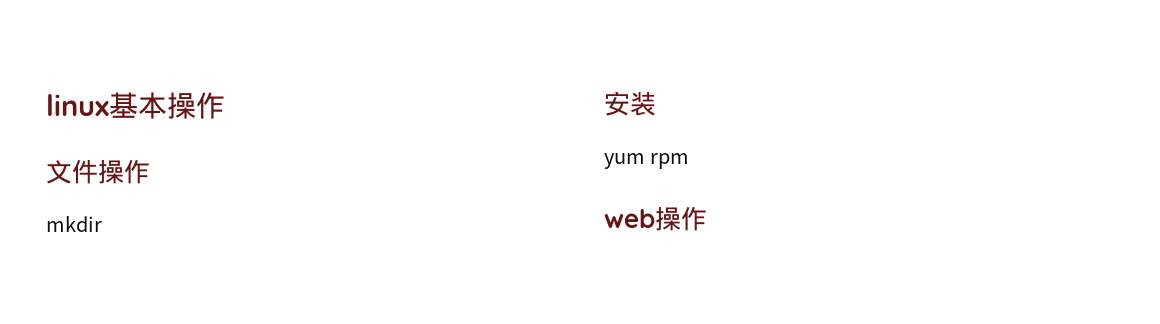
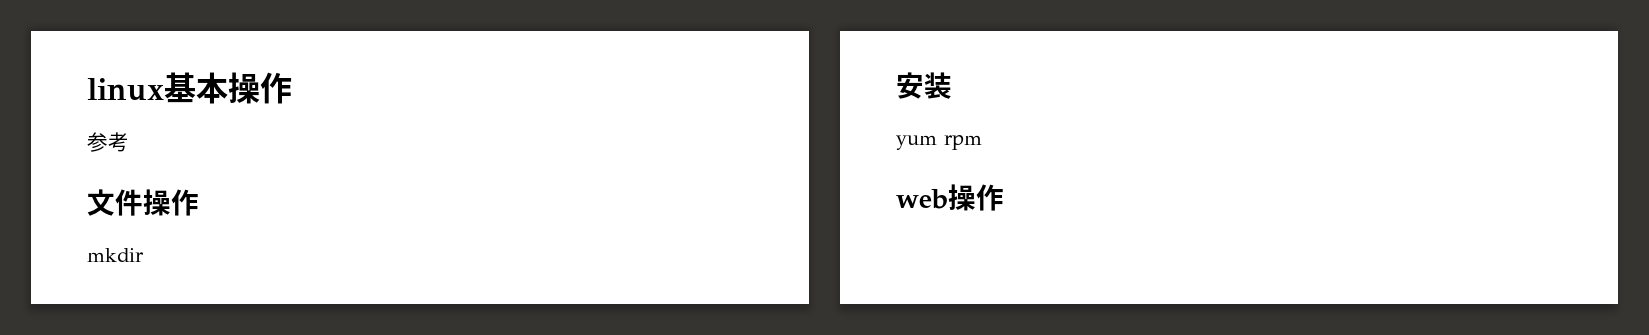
(225, 105) none -> [87,132,129,152] // 参考

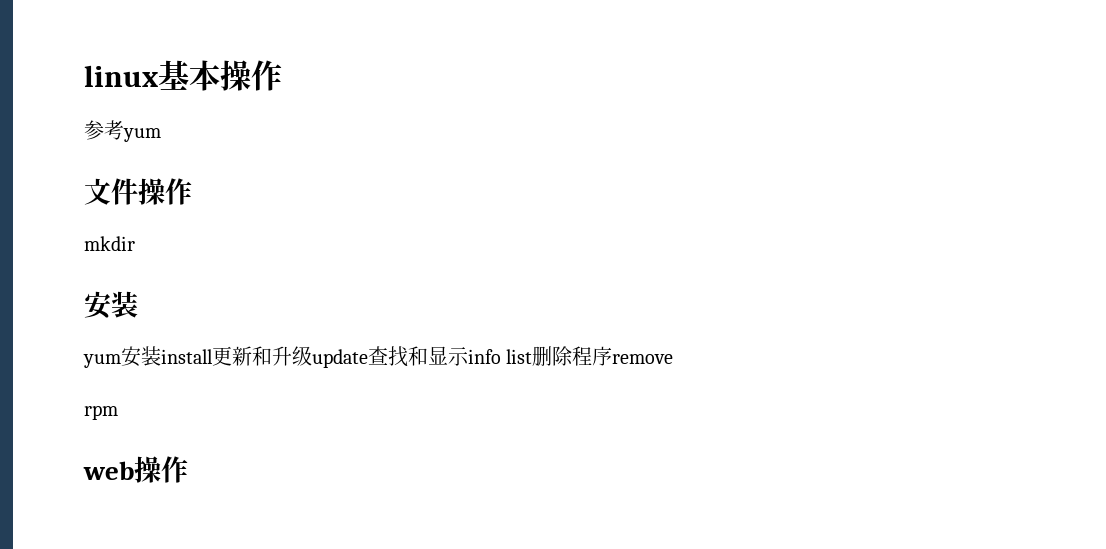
(129, 142) none -> [123,128,161,142] yum
(937, 142) none -> [121,346,674,368] 安装install更新和升级update查找和显示info list删除程序remove //

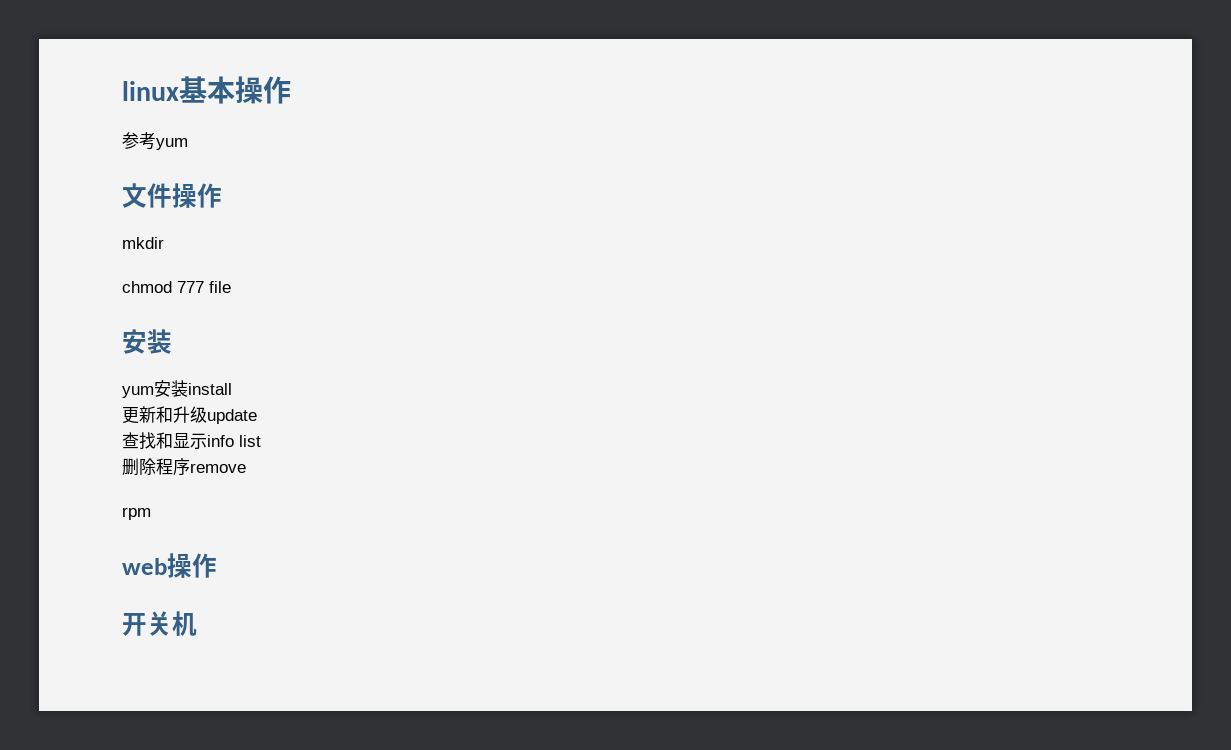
(135, 243) none -> [122,281,231,293] // chmod 777 file
(213, 356) none -> (232, 389) //
(368, 358) none -> (257, 416) //
(533, 356) none -> (261, 441) //
(188, 469) none -> [122,611,197,636] // 开关机

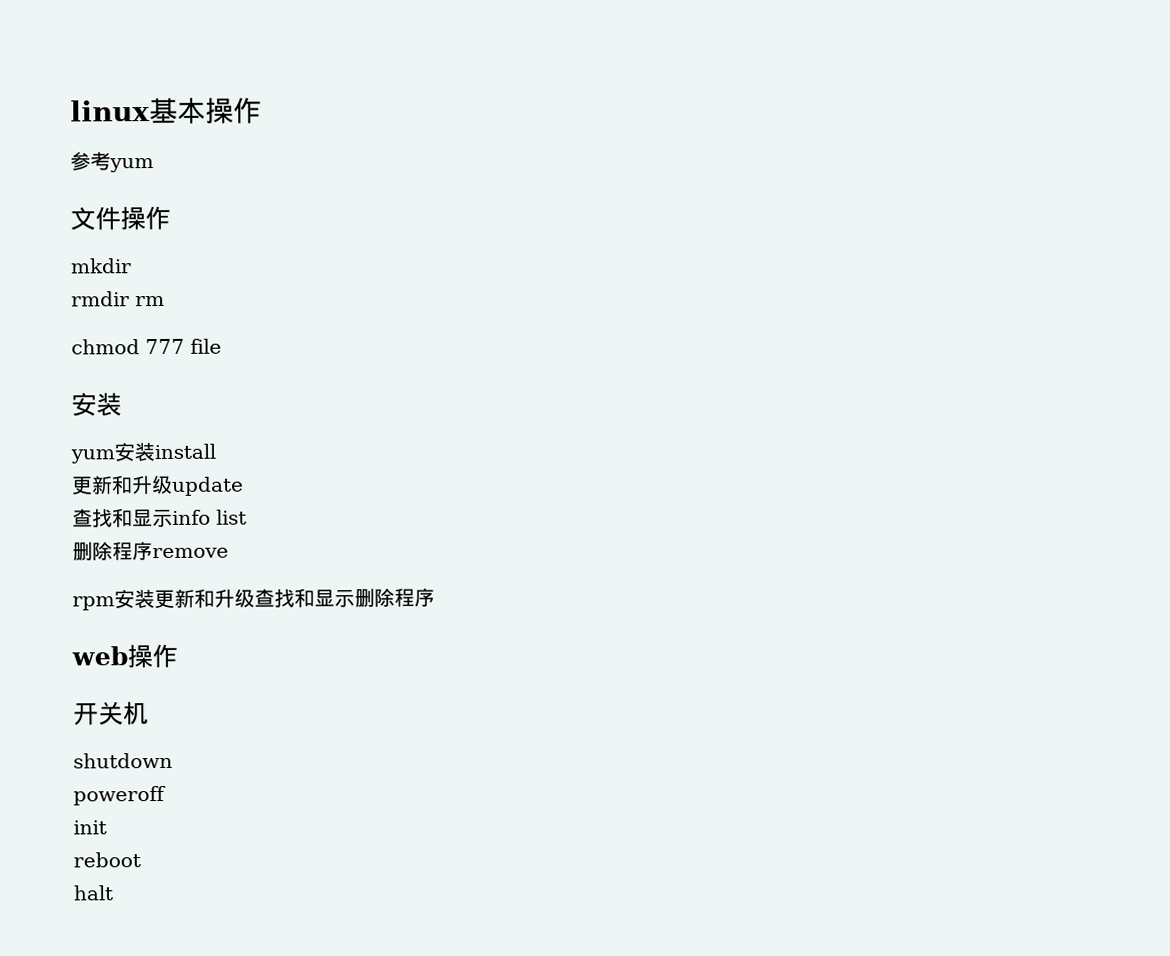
(164, 243) none -> [71,291,165,307] // rmdir rm
(151, 513) none -> [114,587,435,609] 安装更新和升级查找和显示删除程序
(197, 623) none -> [73,752,173,769] [73,785,166,806] [73,820,107,835] [73,852,141,868] [73,885,113,901] // shutdown // poweroff // init // reboot // halt

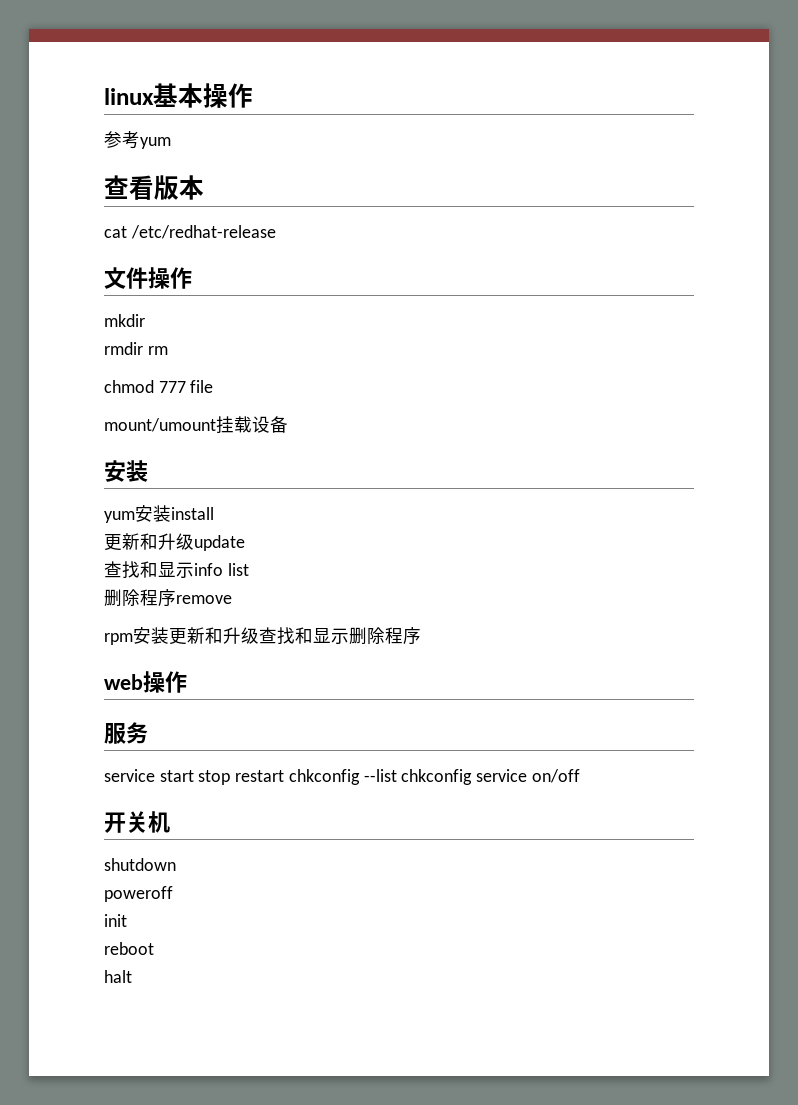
(154, 165) none -> [104,175,204,200] [104,225,276,239] // 查看版本 // cat /etc/redhat-release
(222, 346) none -> [104,416,288,433] // mount/umount挂载设备
(178, 656) none -> [104,722,148,744] [104,769,580,785] // 服务 // service start stop restart chkconfig --list chkconfig service on/off

